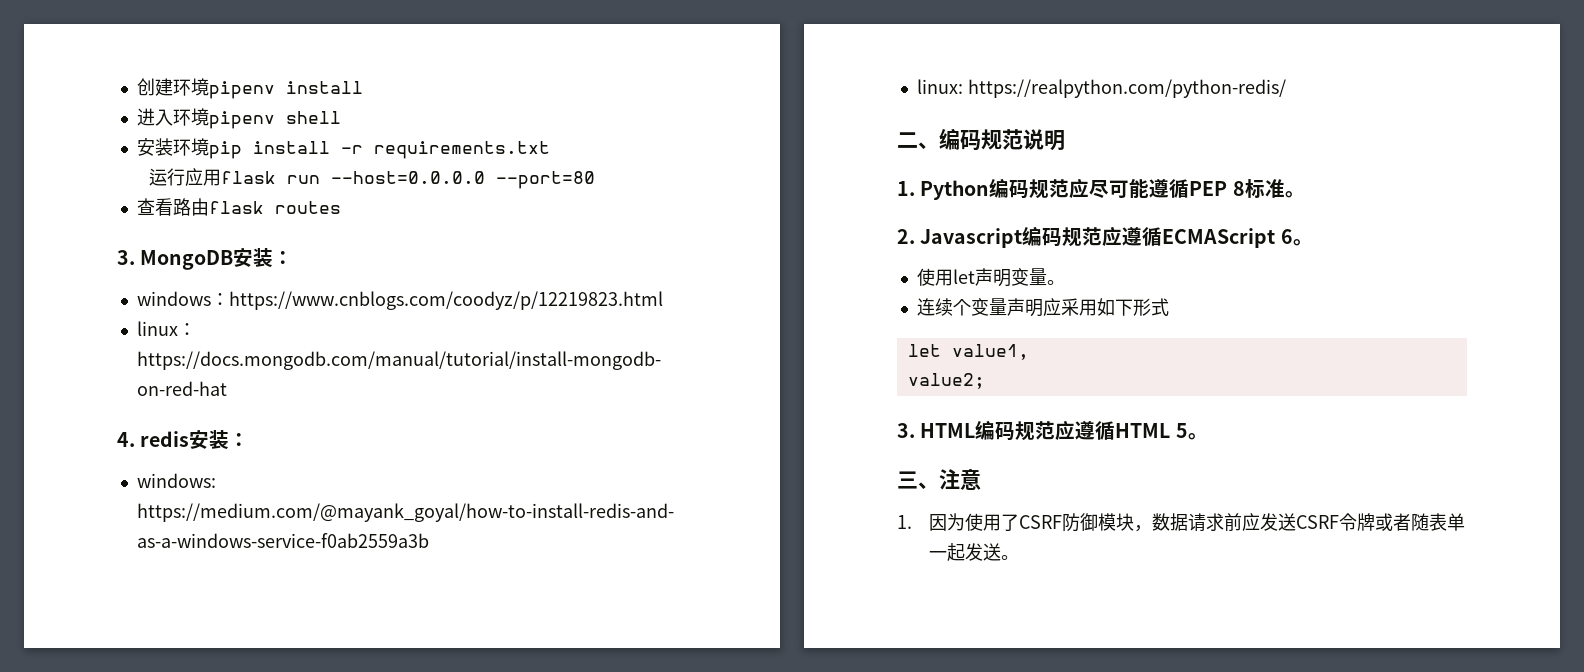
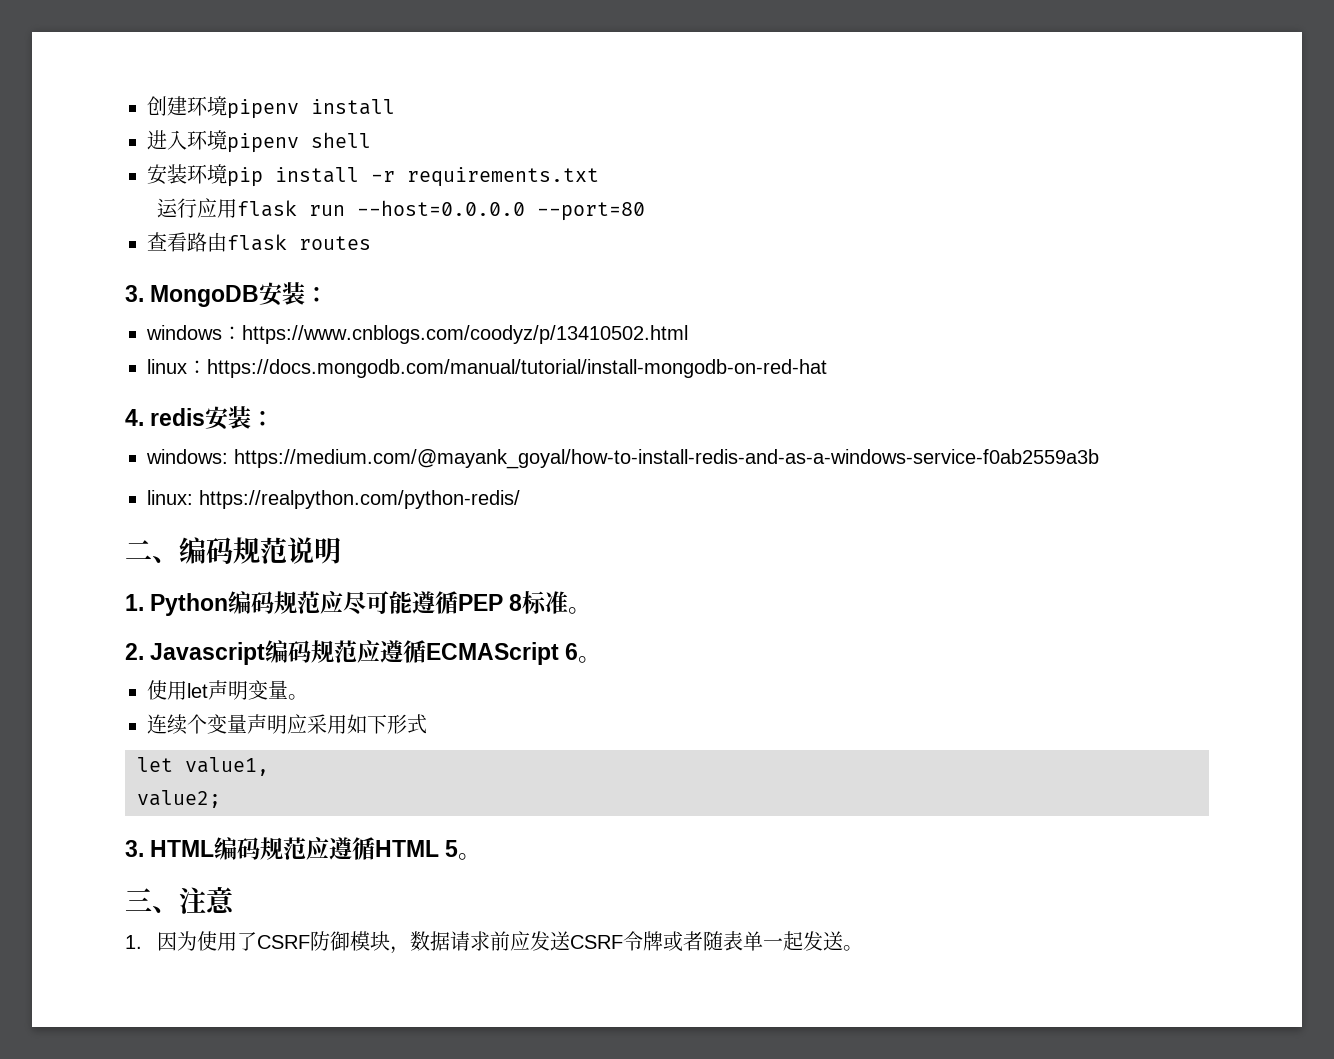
[228,291,663,310] https://www.cnblogs.com/coodyz/p/12219823.html -> [242,325,688,344] https://www.cnblogs.com/coodyz/p/13410502.html

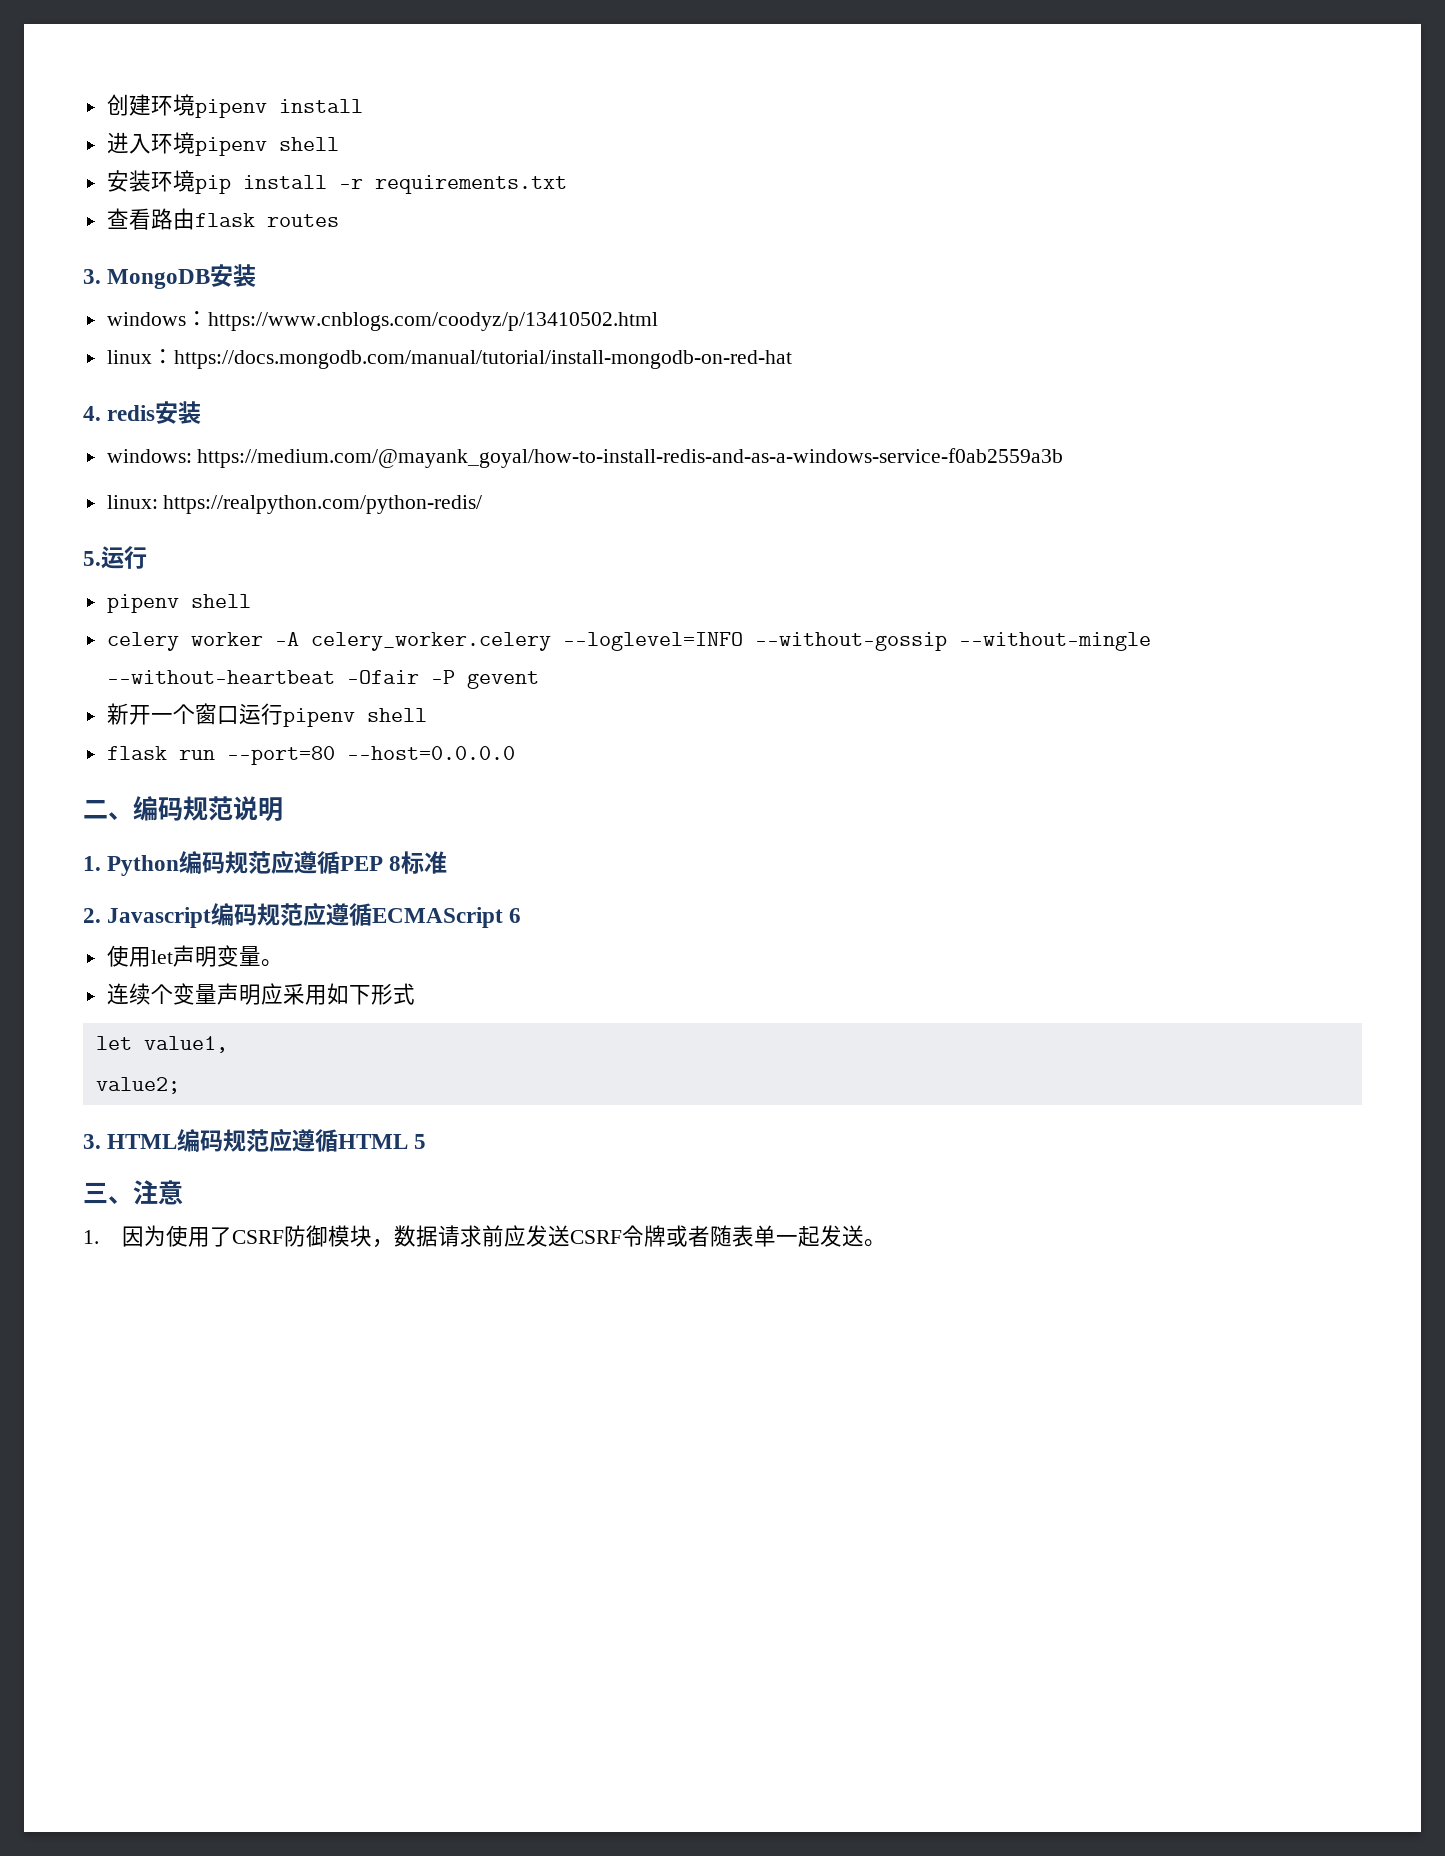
[156,198,645,221] // 运行应用flask run --host=0.0.0.0 --port=80 -> (567, 184) none
[305,287,329,302] ： -> (257, 275) none
[251,411,275,426] ： -> (202, 412) none
(520, 499) none -> [83,546,147,569] [106,594,251,613] [106,632,1151,651] [106,670,539,689] [106,703,427,727] [106,746,515,765] // 5.运行 // pipenv shell // celery worker -A celery_worker.celery --loglevel=INFO --without-gossip --without-mingle --without-heartbeat -Ofair -P gevent // 新开一个窗口运行pipenv shell // flask run --port=80 --host=0.0.0.0
[343,591,413,615] 尽可能 -> (295, 862) none
[568,607,592,614] 。 -> (448, 862) none
[578,656,602,663] 。 -> (522, 915) none
[458,853,482,860] 。 -> (427, 1141) none

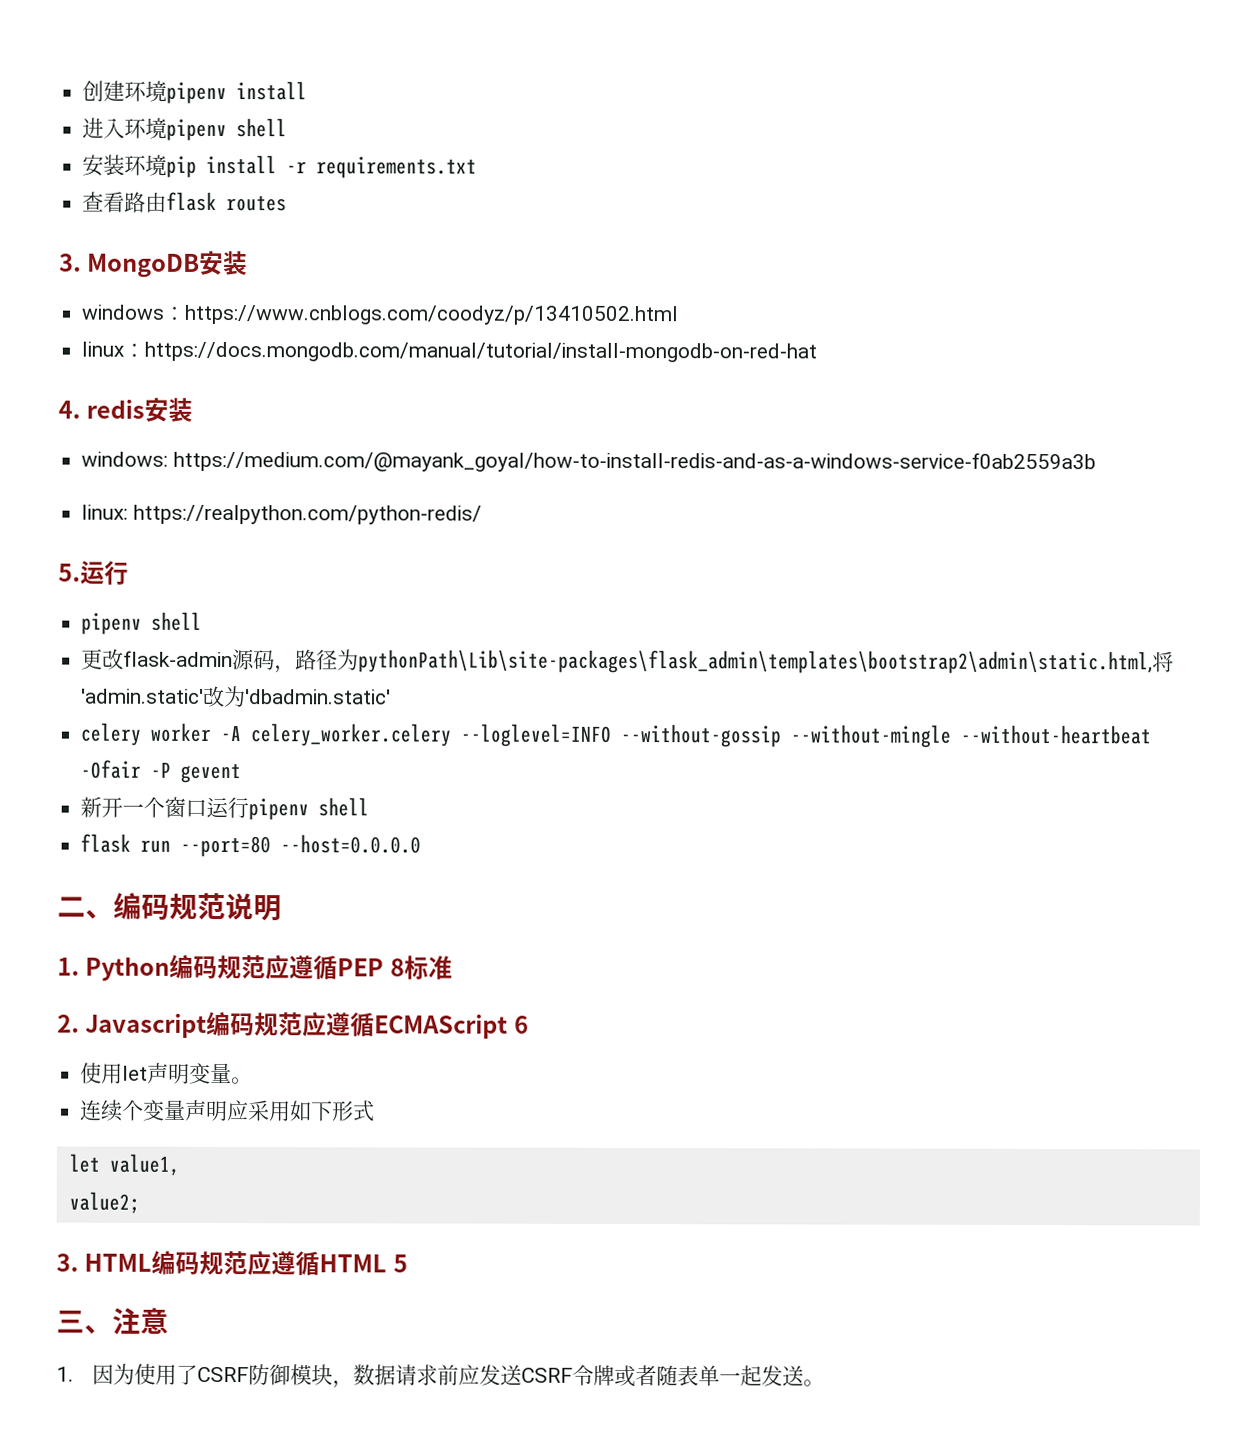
(251, 601) none -> [81,648,1175,675] [81,685,392,708] // 更改flask-admin源码，路径为pythonPath\Lib\site-packages\flask_admin\templates\bootstrap2\admin\static.html,将'admin.static'改为'dbadmin.static'

